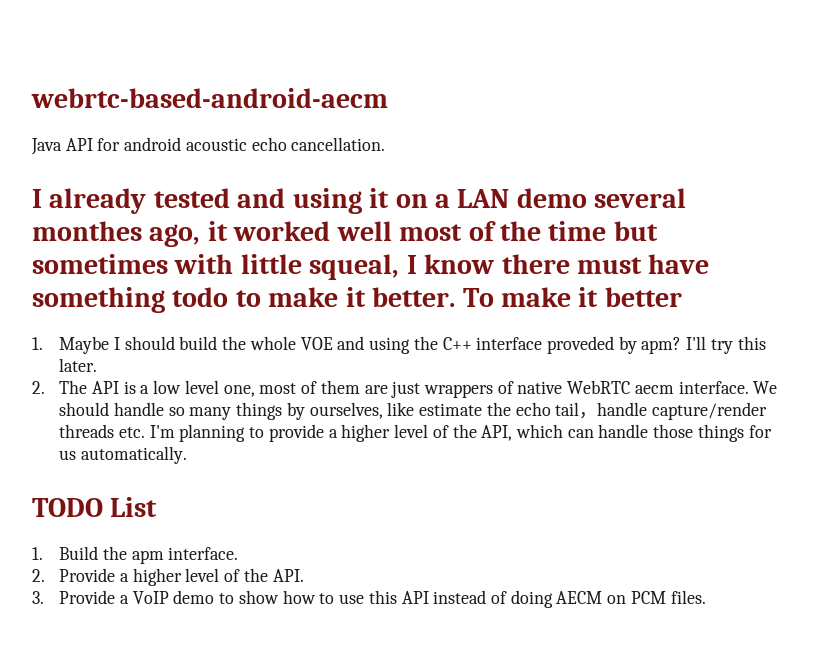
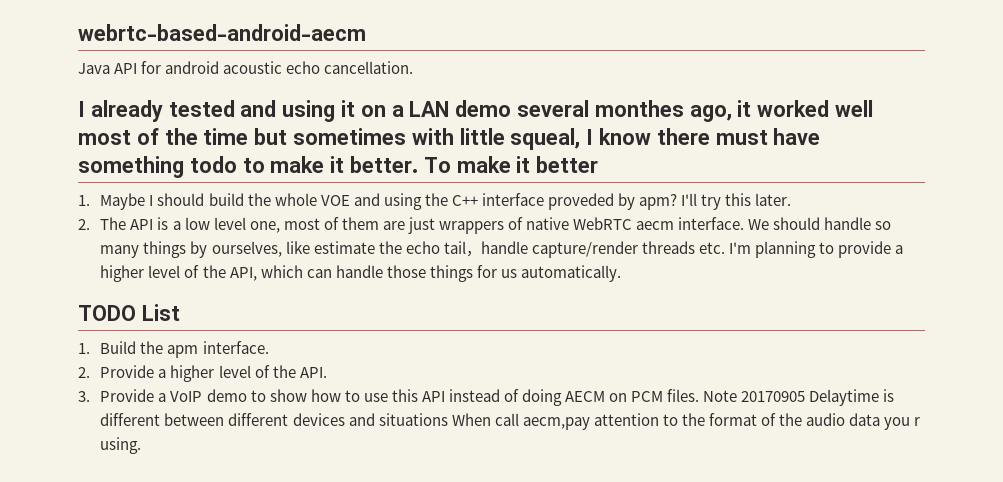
(706, 597) none -> [703,389,895,406] [100,413,921,430] [100,437,142,454] Note 20170905 Delaytime is different between different devices and situations When call aecm,pay attention to the format of the audio data you r using.

